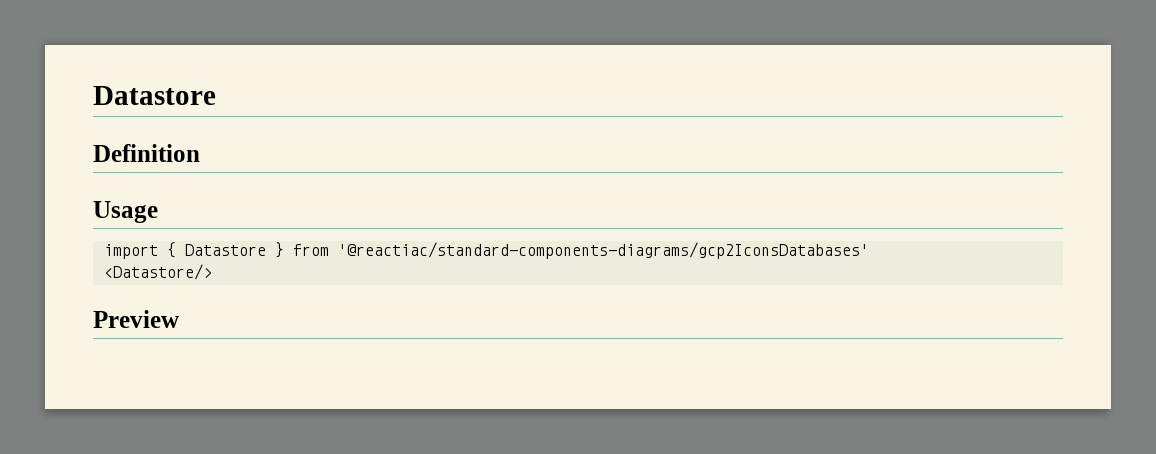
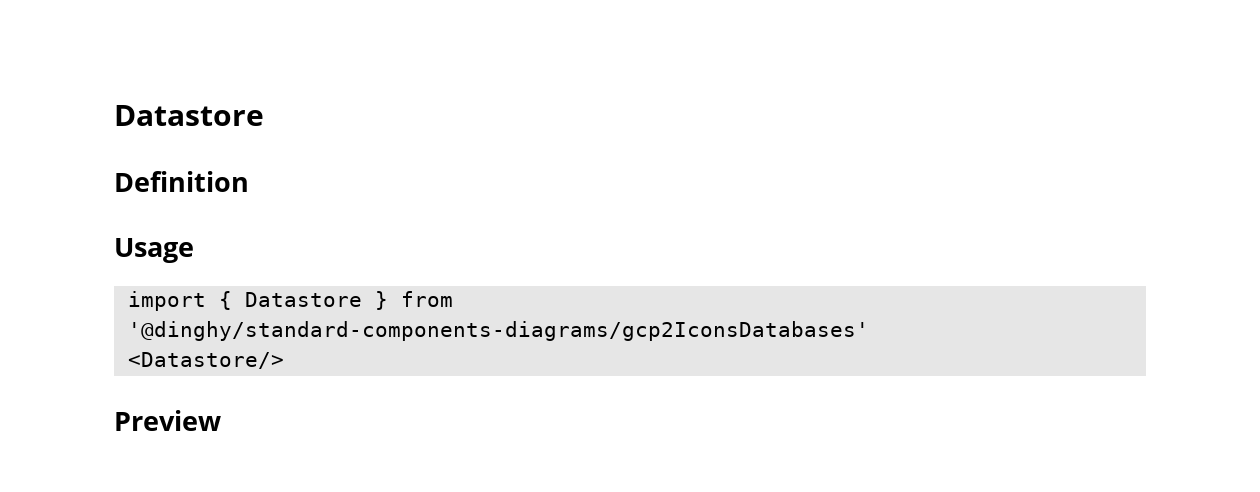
[338,242,870,259] '@reactiac/standard-components-diagrams/gcp2IconsDatabases' -> [127,321,869,341] '@dinghy/standard-components-diagrams/gcp2IconsDatabases'

